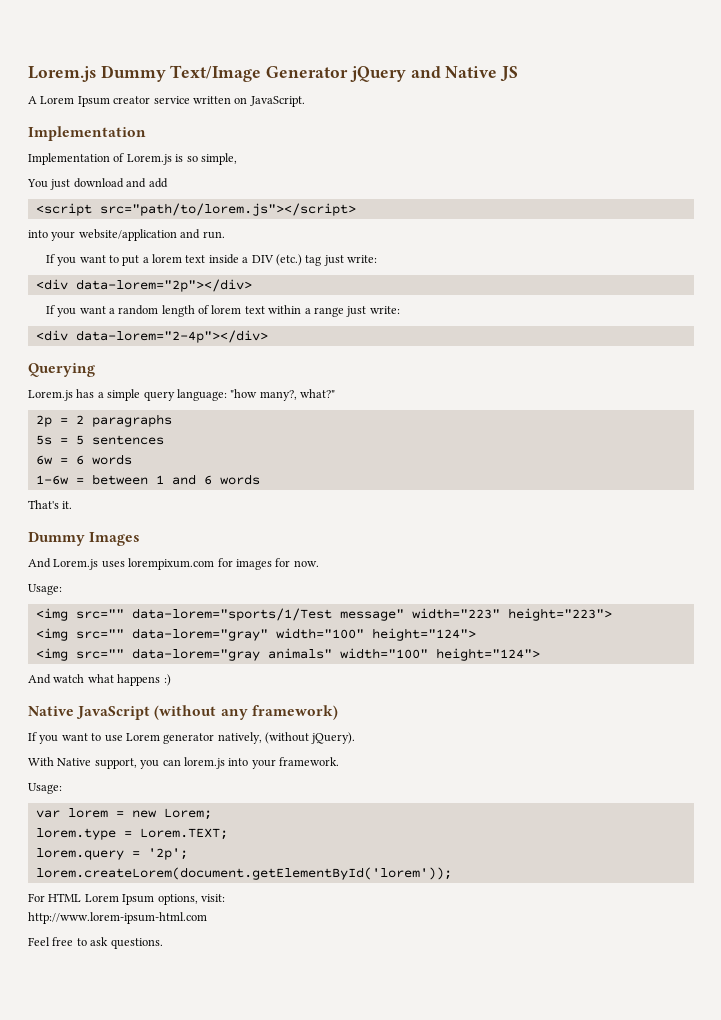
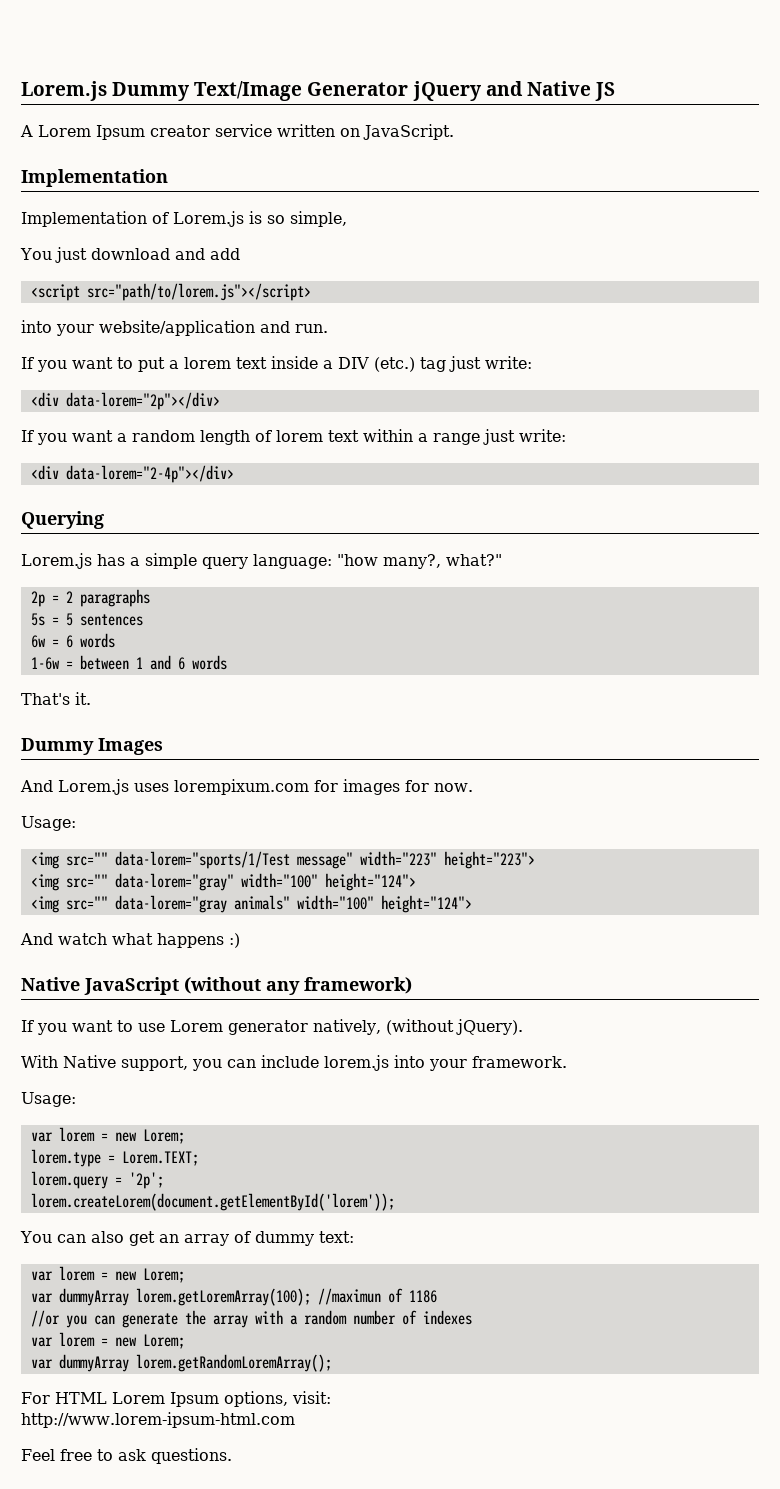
(181, 762) none -> [261,1055,319,1068] include
(452, 873) none -> [20,1231,354,1246] [30,1266,185,1283] [30,1288,437,1306] [30,1310,472,1328] [30,1332,185,1349] [30,1354,332,1372] // You can also get an array of dummy text: // var lorem = new Lorem; // var dummyArray lorem.getLoremArray(100); //maximun of 1186 // //or you can generate the array with a random number of indexes // var lorem = new Lorem; // var dummyArray lorem.getRandomLoremArray();

